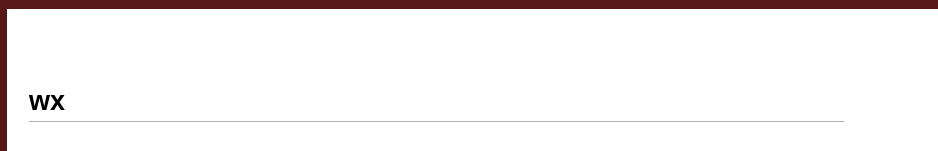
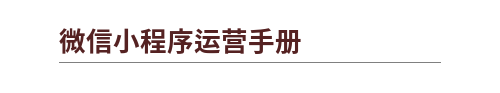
[28,95,65,110] wx -> [59,28,302,55] 微信小程序运营手册

